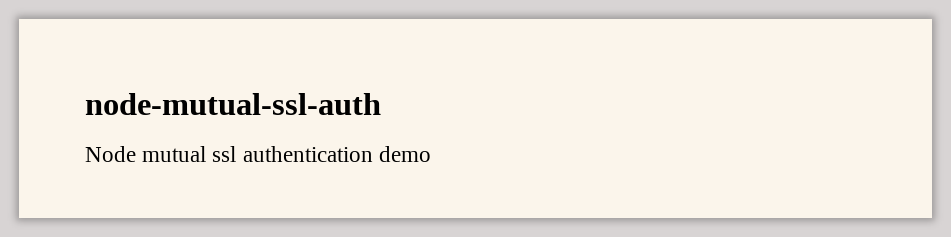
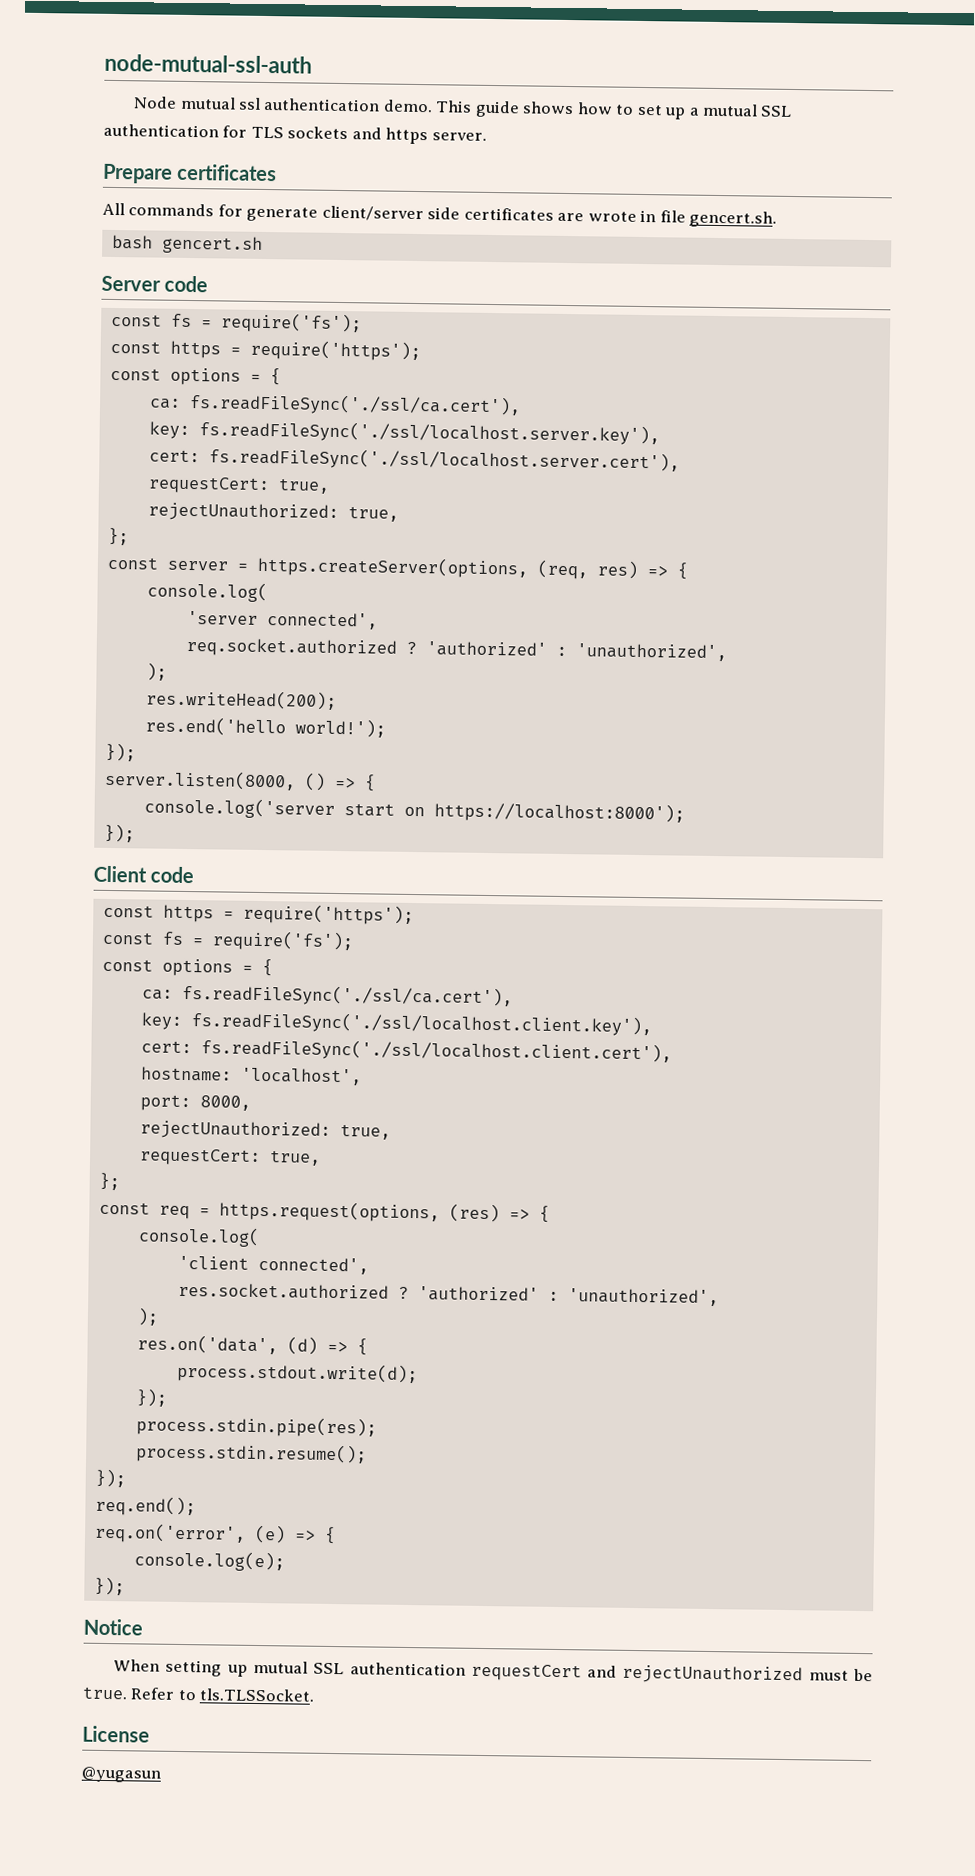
[378,146,431,162] demo -> [382,99,793,120] [103,123,487,145] [102,163,278,184] [102,202,778,228] [111,234,263,254] [101,275,209,293] [110,312,362,334] [109,339,421,362] [109,367,281,386] [148,392,521,417] [148,420,660,446] [148,447,680,473] [147,476,330,495] [147,502,399,522] [107,527,129,546] [106,555,688,580] [146,581,268,603] [186,610,378,630] [185,637,727,662] [145,662,167,681] [145,689,337,710] [144,716,386,738] [104,742,136,762] [103,769,376,792] [143,797,685,824] [103,823,135,843] [93,865,195,884] [102,903,414,926] [101,930,354,952] [101,958,273,977] [141,983,513,1008] [140,1011,652,1037] [140,1038,672,1064] [140,1066,362,1086] [139,1094,251,1112] [139,1120,391,1140] [138,1148,321,1167] [98,1172,120,1191] [98,1200,550,1223] [137,1226,260,1247] [177,1255,369,1275] [177,1282,719,1307] [136,1307,159,1326] [136,1334,368,1356] [176,1361,418,1385] [135,1388,167,1407] [135,1415,377,1438] [135,1442,367,1465] [94,1468,126,1488] [94,1495,196,1517] [93,1522,336,1545] [133,1550,285,1572] [93,1576,125,1596] [83,1618,143,1636] [113,1659,873,1685] [82,1686,316,1702] [82,1725,150,1743] [81,1766,161,1783] demo. This guide shows how to set up a mutual SSL authentication for TLS sockets and https server. // Prepare certificates // All commands for generate client/server side certificates are wrote in file gencert.sh. // bash gencert.sh // Server code // const fs = require('fs'); // const https = require('https'); // const options = { // ca: fs.readFileSync('./ssl/ca.cert'), // key: fs.readFileSync('./ssl/localhost.server.key'), // cert: fs.readFileSync('./ssl/localhost.server.cert'), // requestCert: true, // rejectUnauthorized: true, // }; // const server = https.createServer(options, (req, res) => { // console.log( // 'server connected', // req.socket.authorized ? 'authorized' : 'unauthorized', // ); // res.writeHead(200); // res.end('hello world!'); // }); // server.listen(8000, () => { // console.log('server start on https://localhost:8000'); // }); // Client code // const https = require('https'); // const fs = require('fs'); // const options = { // ca: fs.readFileSync('./ssl/ca.cert'), // key: fs.readFileSync('./ssl/localhost.client.key'), // cert: fs.readFileSync('./ssl/localhost.client.cert'), // hostname: 'localhost', // port: 8000, // rejectUnauthorized: true, // requestCert: true, // }; // const req = https.request(options, (res) => { // console.log( // 'client connected', // res.socket.authorized ? 'authorized' : 'unauthorized', // ); // res.on('data', (d) => { // process.stdout.write(d); // }); // process.stdin.pipe(res); // process.stdin.resume(); // }); // req.end(); // req.on('error', (e) => { // console.log(e); // }); // Notice // When setting up mutual SSL authentication requestCert and rejectUnauthorized must be true. Refer to tls.TLSSocket. // License // @yugasun

